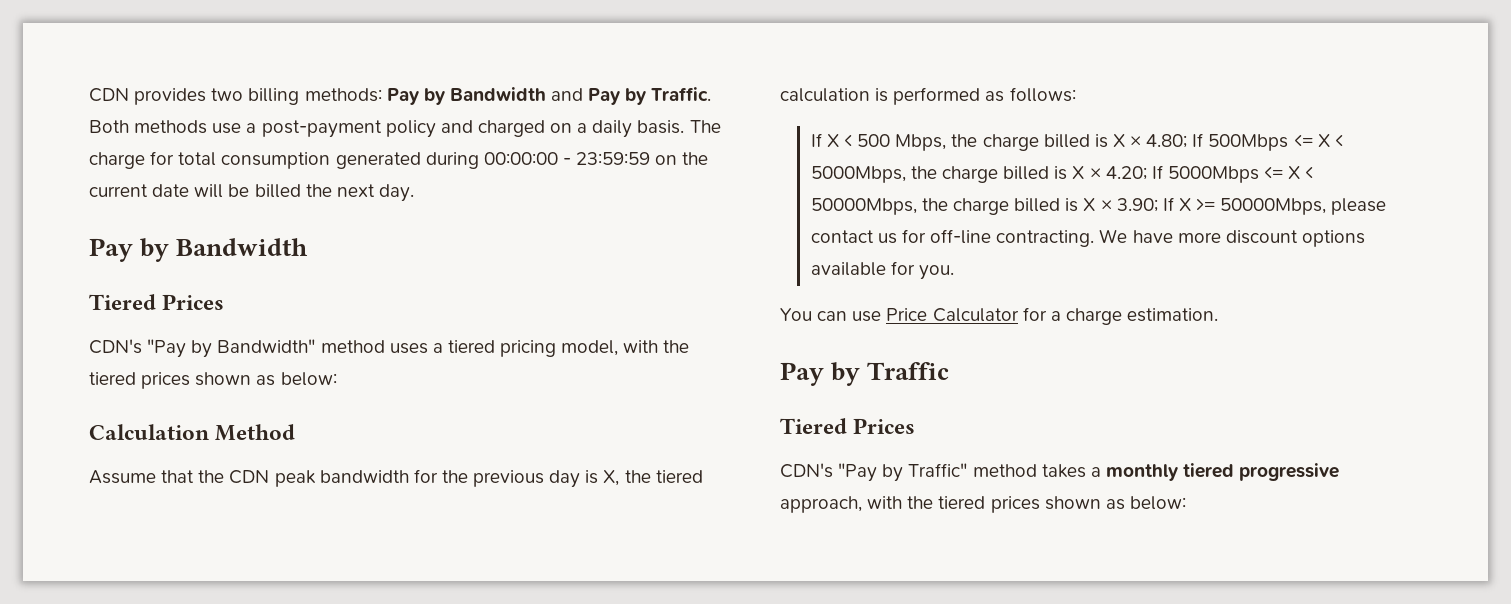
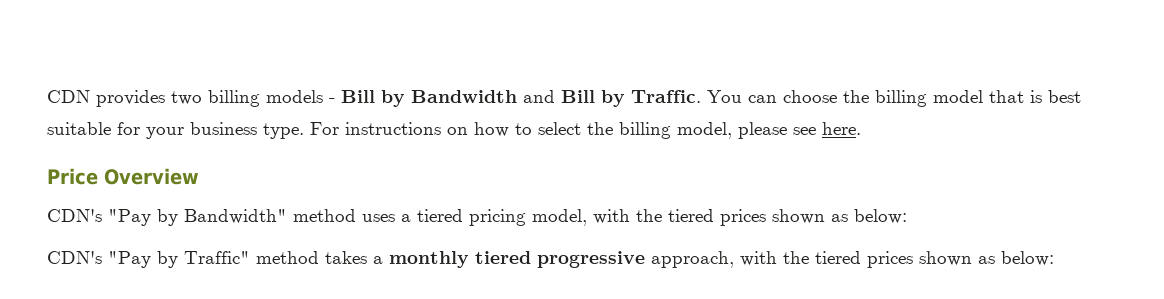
[304,88,419,105] methods: Pay -> [266,90,375,103] models - Bill
[588,88,621,105] Pay -> [561,90,595,103] Bill
[89,120,721,138] [89,151,709,169] [89,184,414,202] [89,238,309,262] [89,294,225,310] Both methods use a post-payment policy and charged on a daily basis. The charge for total consumption generated during 00:00:00 - 23:59:59 on the current date will be billed the next day. // Pay by Bandwidth // Tiered Prices -> [707,90,1081,107] [47,122,861,139] [47,168,199,185] You can choose the billing model that is best suitable for your business type. For instructions on how to select the billing model, please see here. // Price Overview
[89,424,296,441] [89,469,703,488] [780,87,1076,105] [810,133,1343,151] [810,165,1314,183] [810,197,1387,215] [810,229,1365,247] [810,261,954,280] [780,307,1219,325] [780,362,950,386] [780,418,916,434] // Calculation Method // Assume that the CDN peak bandwidth for the previous day is X, the tiered calculation is performed as follows: // If X < 500 Mbps, the charge billed is X × 4.80; If 500Mbps <= X < 5000Mbps, the charge billed is X × 4.20; If 5000Mbps <= X < 50000Mbps, the charge billed is X × 3.90; If X >= 50000Mbps, please contact us for off-line contracting. We have more discount options available for you. // You can use Price Calculator for a charge estimation. // Pay by Traffic // Tiered Prices -> (907, 216) none

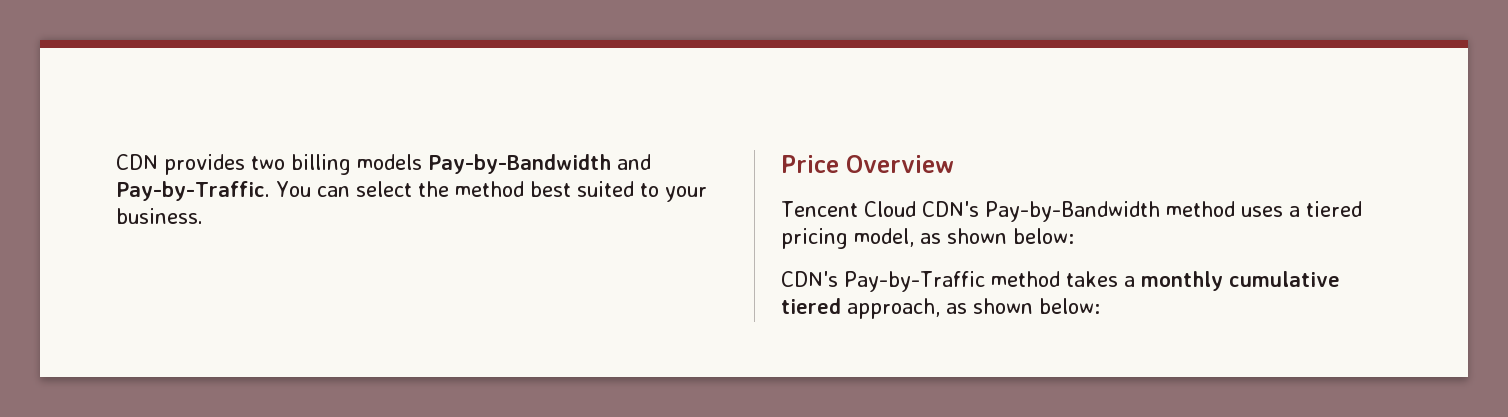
[329,90,1081,107] [47,122,861,139] [47,168,199,185] [47,209,287,226] - Bill by Bandwidth and Bill by Traffic. You can choose the billing model that is best suitable for your business type. For instructions on how to select the billing model, please see here. // Price Overview // CDN's "Pay by Bandwidth" -> [428,154,651,174] [116,181,707,202] [116,208,203,224] [781,155,954,173] [781,201,1160,222] Pay-by-Bandwidth and Pay-by-Traffic. You can select the method best suited to your business. // Price Overview // Tencent Cloud CDN's Pay-by-Bandwidth
[593,209,848,226] with the tiered prices shown as -> [920,228,1007,244] as shown
[108,251,250,268] "Pay by Traffic" -> [844,271,985,292] Pay-by-Traffic
[475,251,995,268] tiered progressive approach, with the tiered prices shown as -> [1228,271,1340,287] [781,298,1033,319] cumulative tiered approach, as shown

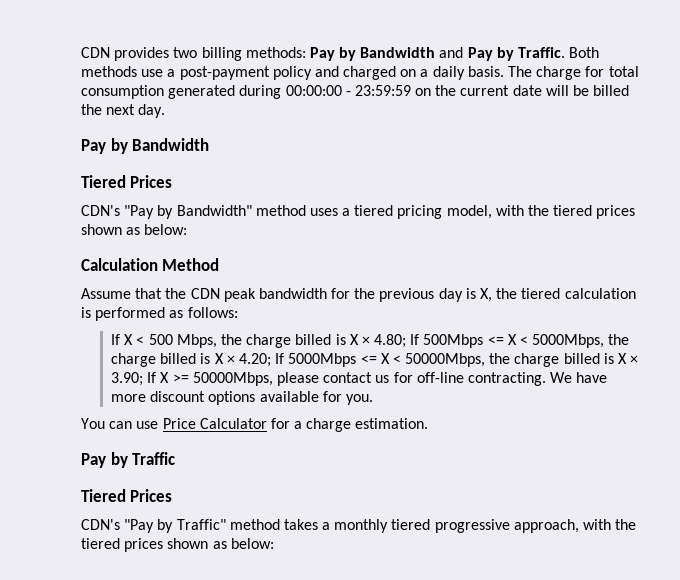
[357,154,651,174] [116,181,707,202] [116,208,203,224] [781,155,954,173] [781,201,1160,222] models Pay-by-Bandwidth and Pay-by-Traffic. You can select the method best suited to your business. // Price Overview // Tencent Cloud CDN's Pay-by-Bandwidth -> [245,47,600,61] [81,66,639,80] [81,85,630,99] [81,104,166,118] [81,138,210,154] [81,175,173,188] [81,205,252,219] methods: Pay by Bandwidth and Pay by Traffic. Both methods use a post-payment policy and charged on a daily basis. The charge for total consumption generated during 00:00:00 - 23:59:59 on the current date will be billed the next day. // Pay by Bandwidth // Tiered Prices // CDN's "Pay by Bandwidth"
[920,228,1074,244] [781,271,1340,292] [781,298,1033,319] as shown below: // CDN's Pay-by-Traffic method takes a monthly cumulative tiered approach, as shown -> [495,205,636,219] [81,224,188,235] [81,258,220,271] [81,288,636,302] [81,307,238,321] [111,334,630,348] [111,353,639,367] [111,372,608,386] [111,391,373,405] [81,418,429,432] [81,452,176,468] [81,489,173,502] [81,519,637,533] [81,538,227,552] with the tiered prices shown as below: // Calculation Method // Assume that the CDN peak bandwidth for the previous day is X, the tiered calculation is performed as follows: // If X < 500 Mbps, the charge billed is X × 4.80; If 500Mbps <= X < 5000Mbps, the charge billed is X × 4.20; If 5000Mbps <= X < 50000Mbps, the charge billed is X × 3.90; If X >= 50000Mbps, please contact us for off-line contracting. We have more discount options available for you. // You can use Price Calculator for a charge estimation. // Pay by Traffic // Tiered Prices // CDN's "Pay by Traffic" method takes a monthly tiered progressive approach, with the tiered prices shown as

